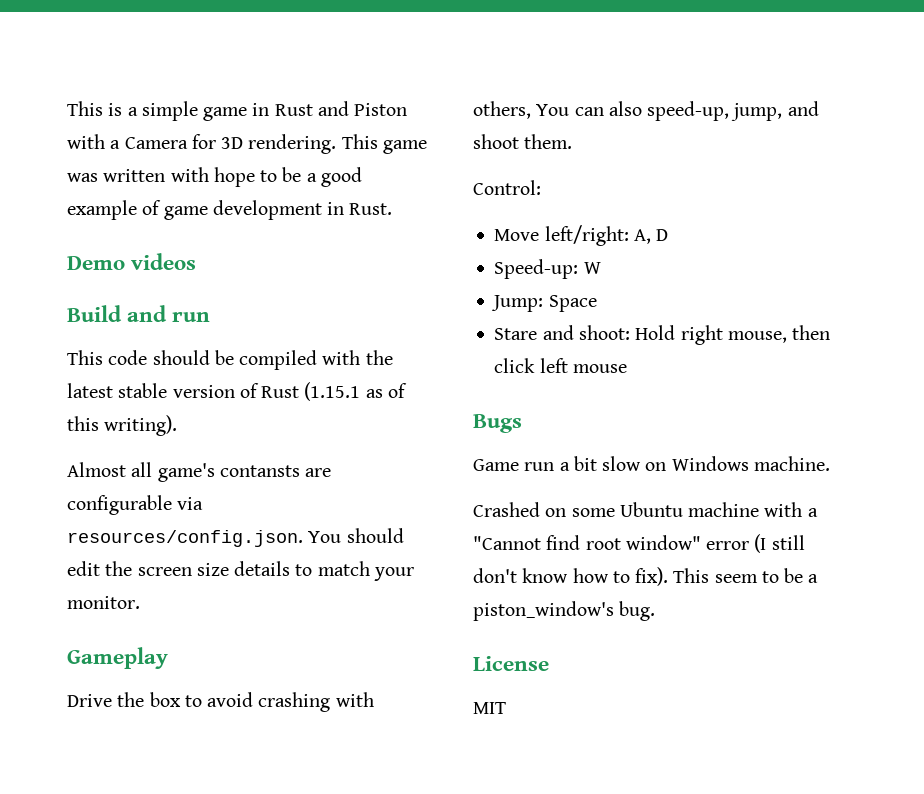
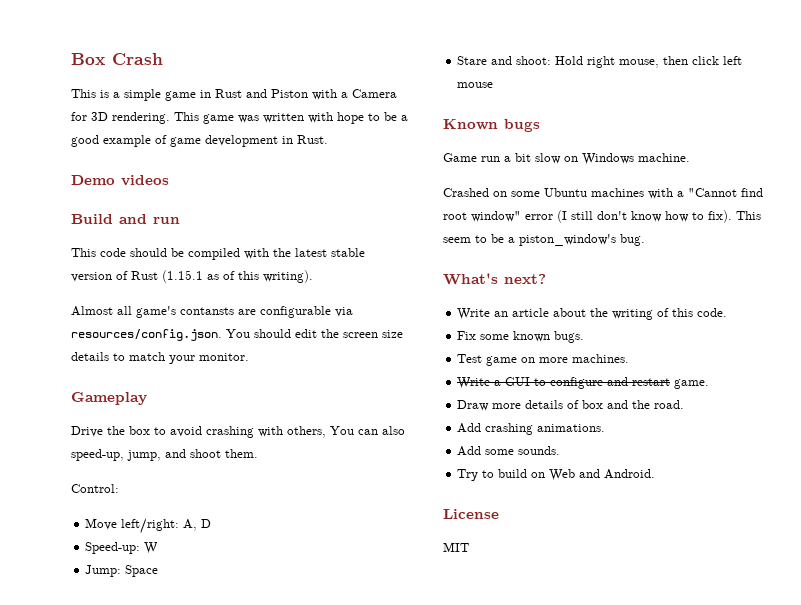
(67, 108) none -> [71,53,163,65] Box Crash //
[473,414,522,433] Bugs -> [443,119,540,132] Known bugs
[688,502,760,517] machine -> [591,188,644,197] machines
(656, 611) none -> [443,273,546,285] [457,308,728,320] [457,331,585,343] [457,354,630,366] [457,377,710,389] [457,400,685,411] [457,423,606,435] [457,446,561,456] [457,469,656,481] // What's next? // Write an article about the writing of this code. // Fix some known bugs. // Test game on more machines. // Write a GUI to configure and restart game. // Draw more details of box and the road. // Add crashing animations. // Add some sounds. // Try to build on Web and Android.

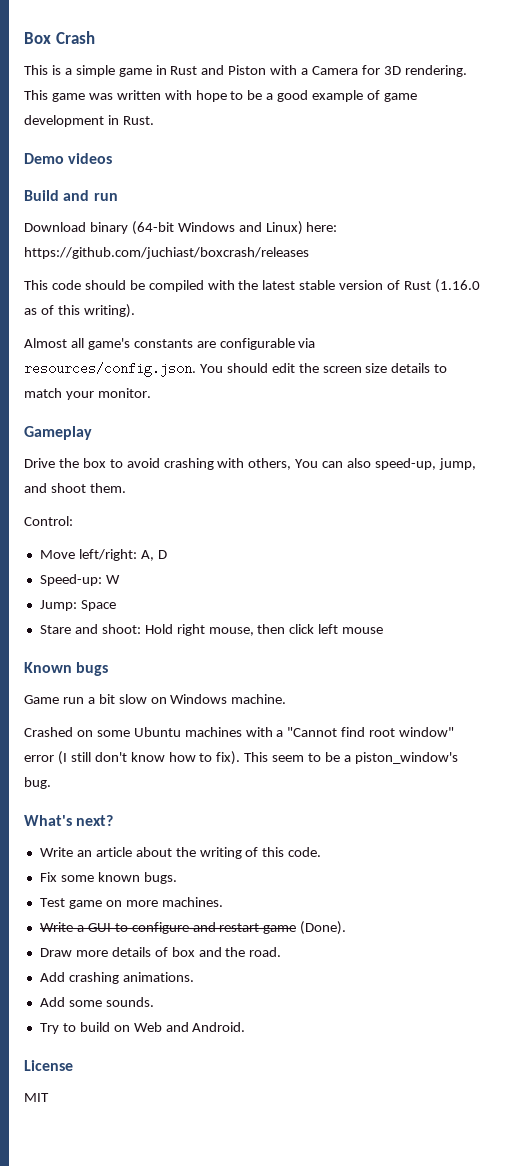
(180, 220) none -> [24,221,338,235] [24,247,309,259] // Download binary (64-bit Windows and Linux) here: https://github.com/juchiast/boxcrash/releases
[162,270,203,283] (1.15.1 -> [434,279,480,293] (1.16.0
[180,307,234,315] contansts -> [133,339,193,348] constants
[674,379,710,389] game. -> [263,921,347,935] game (Done).

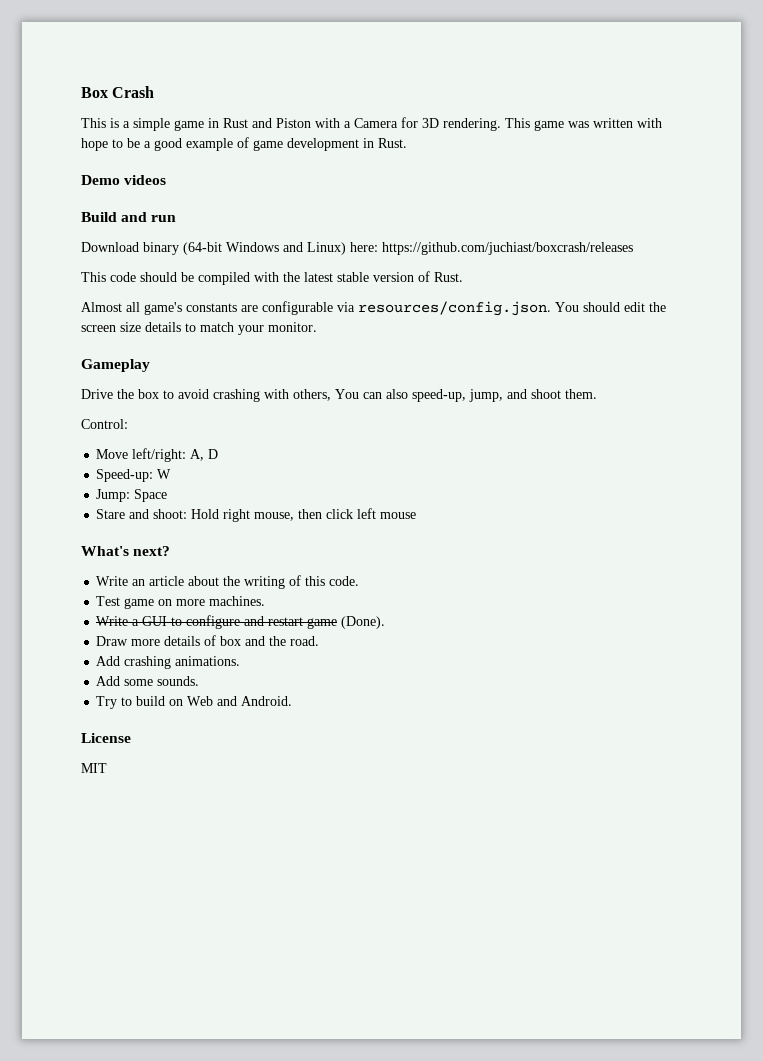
[404,279,480,293] [24,304,135,318] Rust (1.16.0 as of this writing). -> [434,272,463,282] Rust.
[24,662,109,676] [24,694,287,704] [24,727,455,737] [24,751,458,765] [24,777,51,789] // Known bugs // Game run a bit slow on Windows machine. // Crashed on some Ubuntu machines with a "Cannot find root window" error (I still don't know how to fix). This seem to be a piston_window's bug. -> (417, 515) none
[39,872,177,884] // Fix some known bugs. -> (360, 581) none

